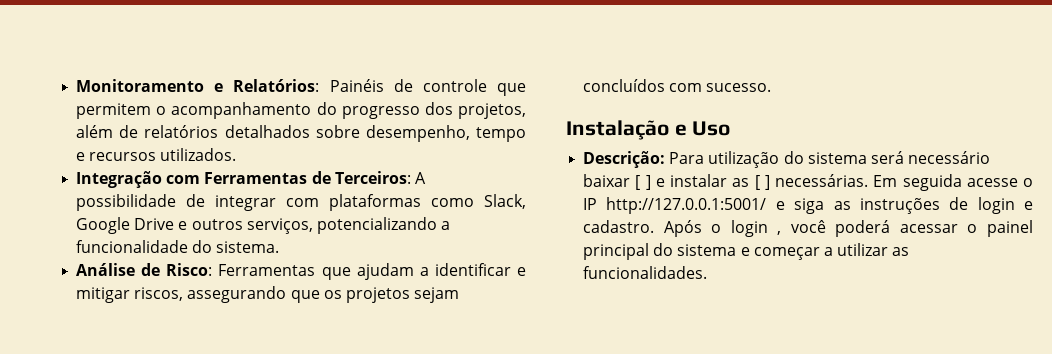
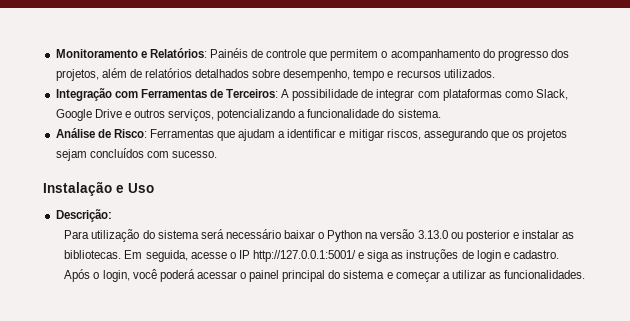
(666, 159) none -> (112, 215) //
[635,174,962,191] [ ] e instalar as [ ] necessárias. Em seguida -> [318,229,575,242] [64,250,188,262] o Python na versão 3.13.0 ou posterior e instalar as bibliotecas. Em seguida,
[730,220,782,237] login , -> [102,270,130,282] login,

